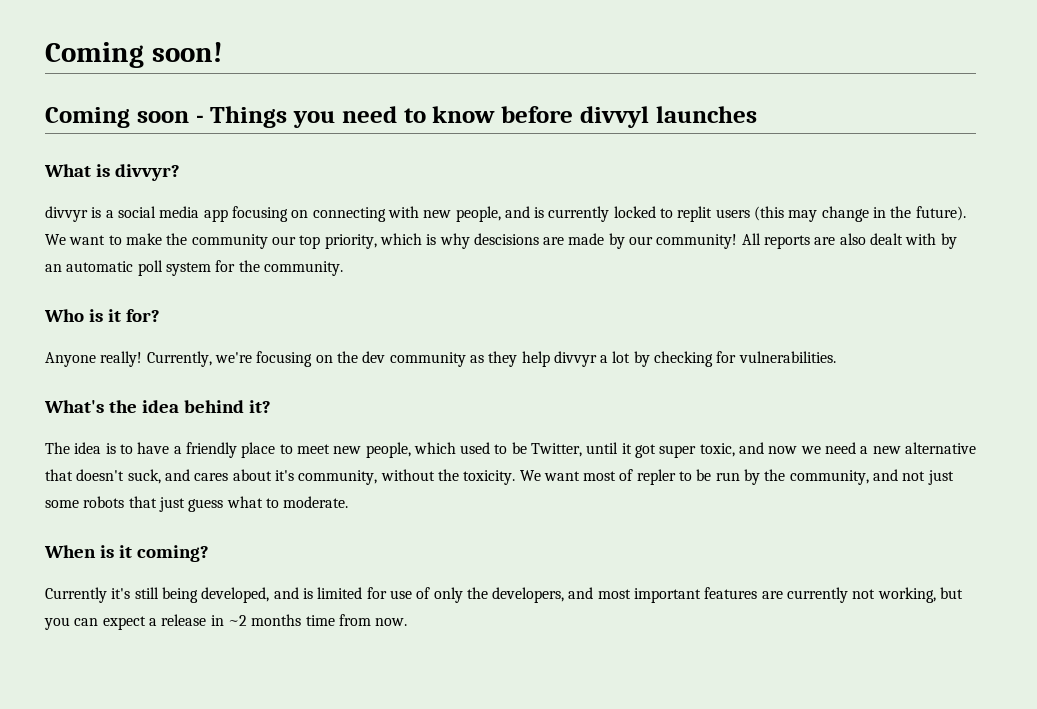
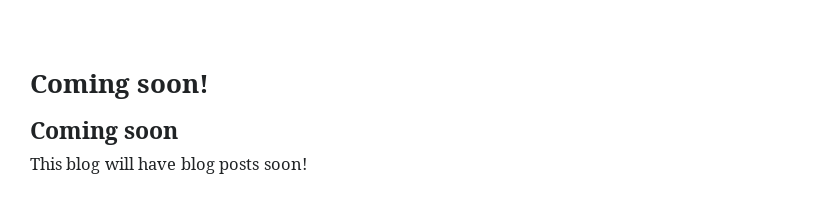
[195,106,757,128] [44,164,180,181] [45,206,966,222] [45,233,957,249] [45,260,343,276] [44,309,160,322] [45,351,836,367] [44,400,271,413] [45,442,976,458] [45,469,954,485] [45,496,349,512] [44,545,209,562] [45,587,964,603] [44,614,408,630] - Things you need to know before divvyl launches // What is divvyr? // divvyr is a social media app focusing on connecting with new people, and is currently locked to replit users (this may change in the future). We want to make the community our top priority, which is why descisions are made by our community! All reports are also dealt with by an automatic poll system for the community. // Who is it for? // Anyone really! Currently, we're focusing on the dev community as they help divvyr a lot by checking for vulnerabilities. // What's the idea behind it? // The idea is to have a friendly place to meet new people, which used to be Twitter, until it got super toxic, and now we need a new alternative that doesn't suck, and cares about it's community, without the toxicity. We want most of repler to be run by the community, and not just some robots that just guess what to moderate. // When is it coming? // Currently it's still being developed, and is limited for use of only the developers, and most important features are currently not working, but you can expect a release in ~2 months time from now. -> [30,157,307,174] // This blog will have blog posts soon!

